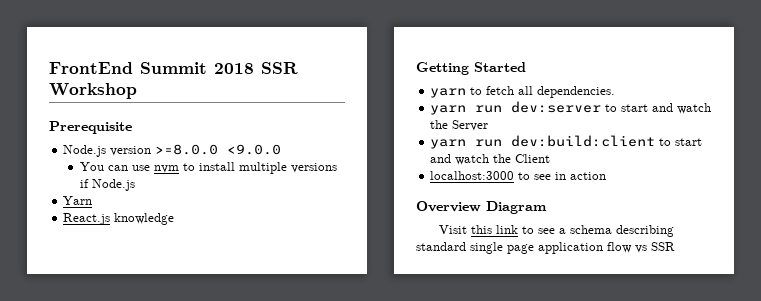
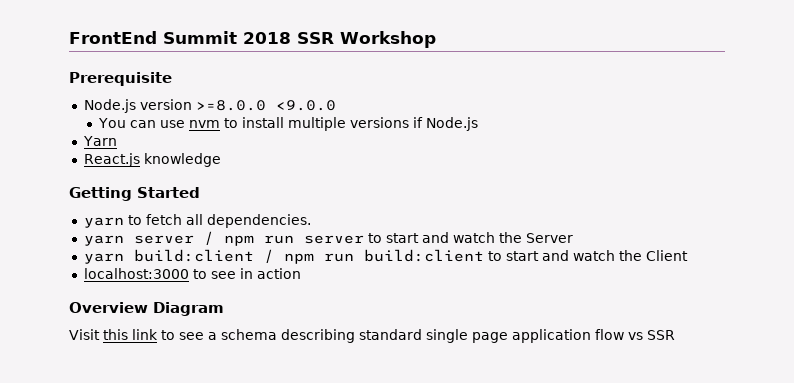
[475,101,602,113] run dev:server -> [133,231,364,246] server / npm run server
[475,135,656,147] run dev:build:client -> [133,249,484,264] build:client / npm run build:client

